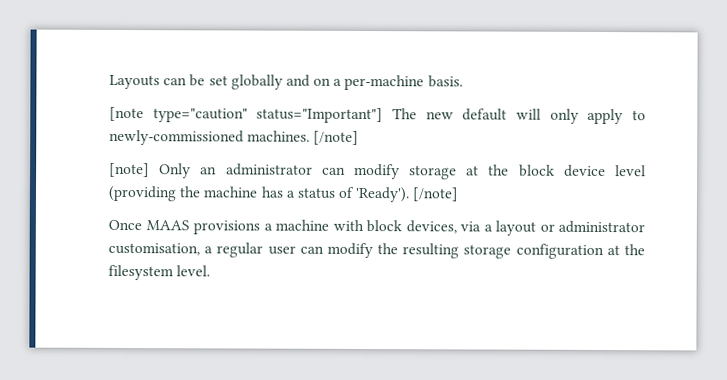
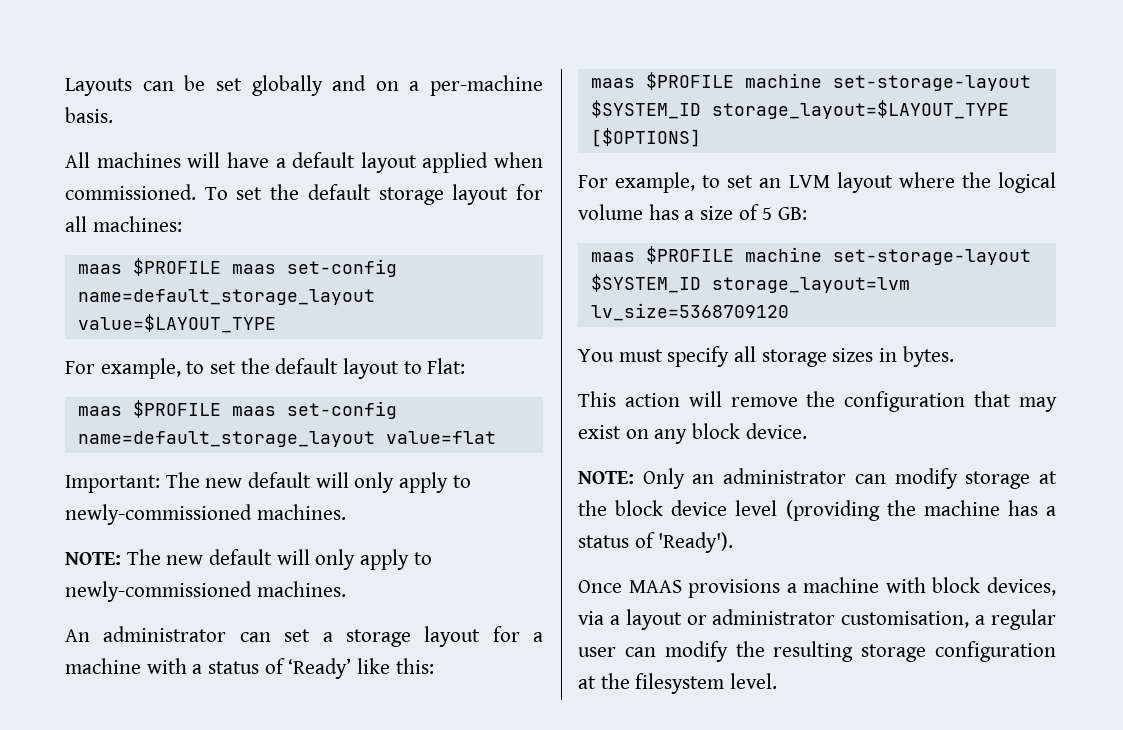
[109,106,647,125] [109,129,360,146] [109,162,150,178] [note type="caution" status="Important"] The new default will only apply to newly-commissioned machines. [/note] // [note] -> [65,152,543,173] [65,184,543,205] [65,216,182,232] [77,258,397,277] [77,289,375,305] [77,314,276,333] [65,358,466,379] [77,400,397,419] [77,431,496,447] [65,472,471,493] [65,504,346,525] [65,549,432,570] [65,581,346,602] [65,626,543,647] [65,658,434,679] [590,72,1031,91] [590,100,1009,119] [590,128,701,147] [578,172,1056,193] [578,204,808,220] [590,246,1031,265] [590,274,910,293] [590,303,789,321] [578,346,954,367] [578,391,1057,412] [578,423,807,444] [578,471,634,484] All machines will have a default layout applied when commissioned. To set the default storage layout for all machines: // maas $PROFILE maas set-config name=default_storage_layout value=$LAYOUT_TYPE // For example, to set the default layout to Flat: // maas $PROFILE maas set-config name=default_storage_layout value=flat // Important: The new default will only apply to newly-commissioned machines. // NOTE: The new default will only apply to newly-commissioned machines. // An administrator can set a storage layout for a machine with a status of ‘Ready’ like this: // maas $PROFILE machine set-storage-layout $SYSTEM_ID storage_layout=$LAYOUT_TYPE [$OPTIONS] // For example, to set an LVM layout where the logical volume has a size of 5 GB: // maas $PROFILE machine set-storage-layout $SYSTEM_ID storage_layout=lvm lv_size=5368709120 // You must specify all storage sizes in bytes. // This action will remove the configuration that may exist on any block device. // NOTE:
[412,187,460,202] [/note] -> (734, 542) none

